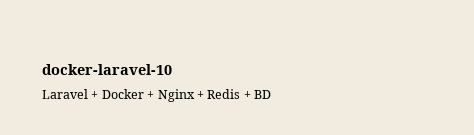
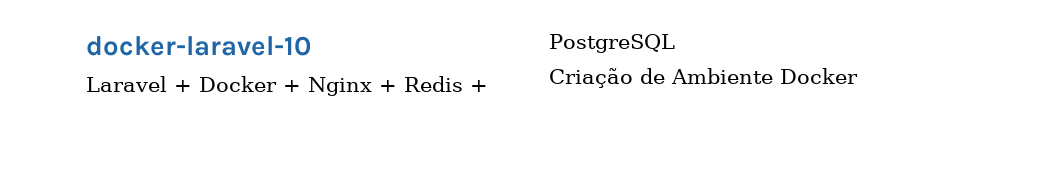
[254,90,271,99] BD -> [549,34,675,53] [549,68,858,88] PostgreSQL // Criação de Ambiente Docker

